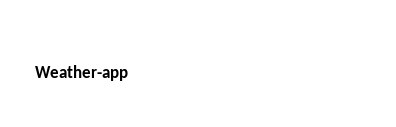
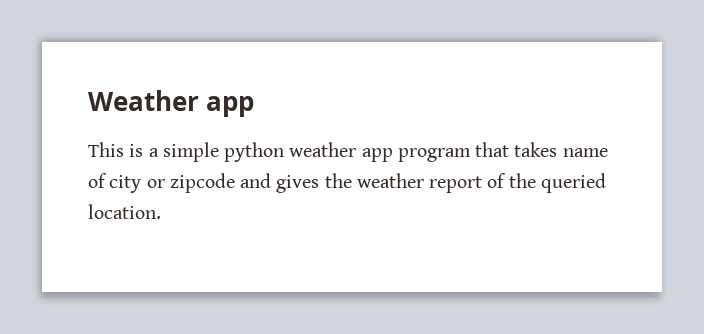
[35,65,128,81] Weather-app -> [88,90,255,117] [88,142,608,162] [88,173,606,193] [88,204,161,219] Weather app // This is a simple python weather app program that takes name of city or zipcode and gives the weather report of the queried location.

